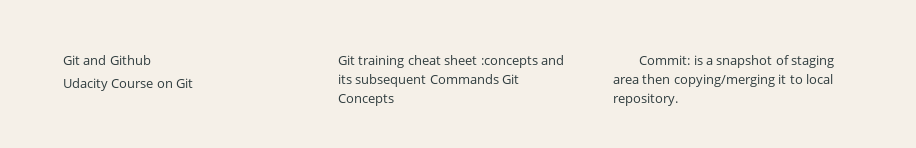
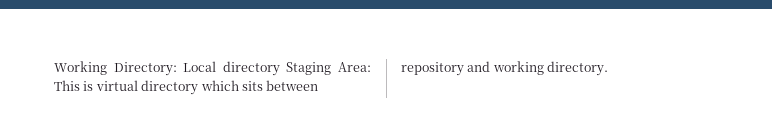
[63,55,151,65] [63,78,194,91] [338,55,564,68] [338,74,520,87] [338,94,394,106] [639,55,835,68] [613,74,833,87] [613,93,678,106] Git and Github // Udacity Course on Git // Git training cheat sheet :concepts and its subsequent Commands Git Concepts // Commit: is a snapshot of staging area then copying/merging it to local repository. -> [54,61,371,76] [54,80,319,95] [401,61,609,76] Working Directory: Local directory Staging Area: This is virtual directory which sits between repository and working directory.

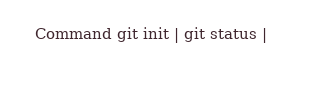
[54,61,371,76] [54,80,319,95] [401,61,609,76] Working Directory: Local directory Staging Area: This is virtual directory which sits between repository and working directory. -> [35,27,267,43] Command git init | git status |

